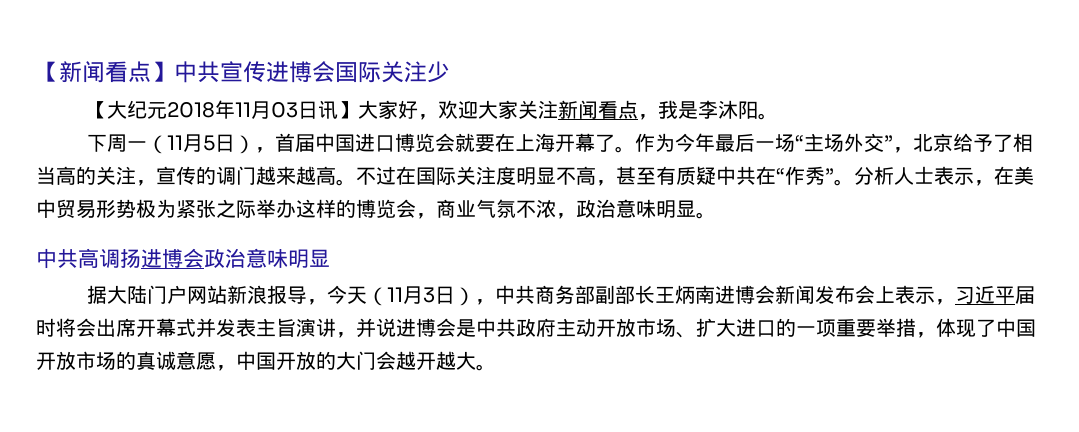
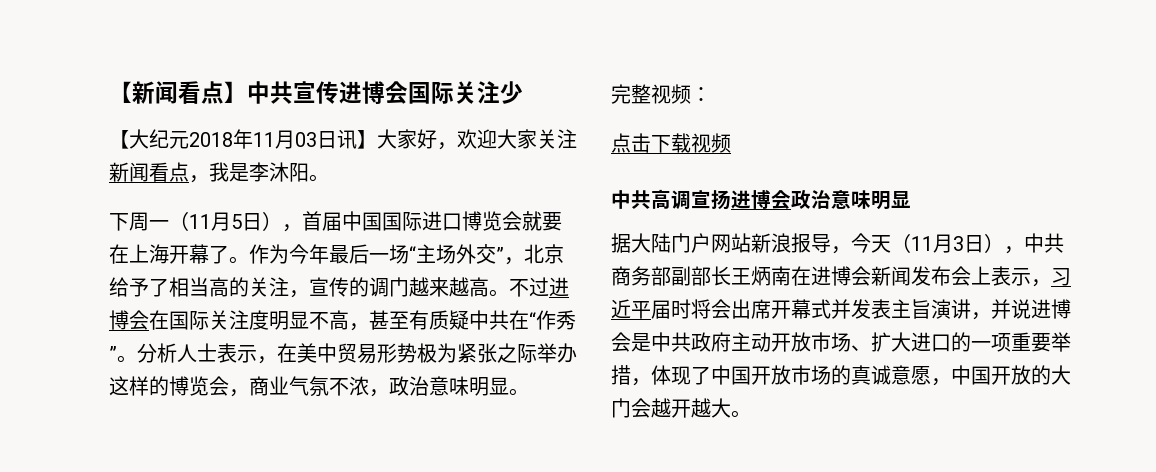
(355, 143) none -> [382,211,422,231] 国际
(396, 175) none -> [549,277,569,297] [109,310,149,330] 进博会
(716, 215) none -> [611,84,711,104] [611,133,731,153] // 完整视频： // 点击下载视频
(120, 258) none -> [691,190,711,209] 宣
(715, 294) none -> [791,266,811,286] 在

